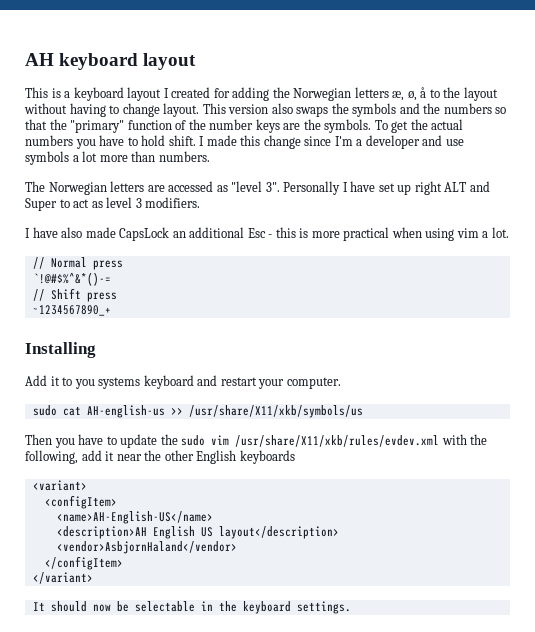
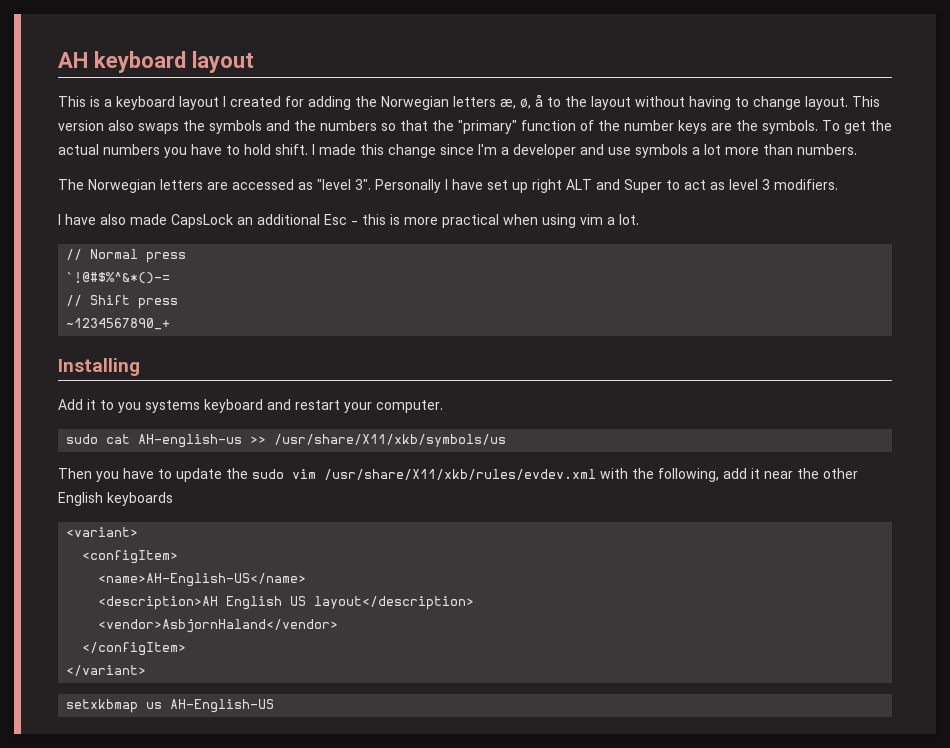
[32,601,351,614] It should now be selectable in the keyboard settings. -> [66,699,275,713] setxkbmap us AH-English-US

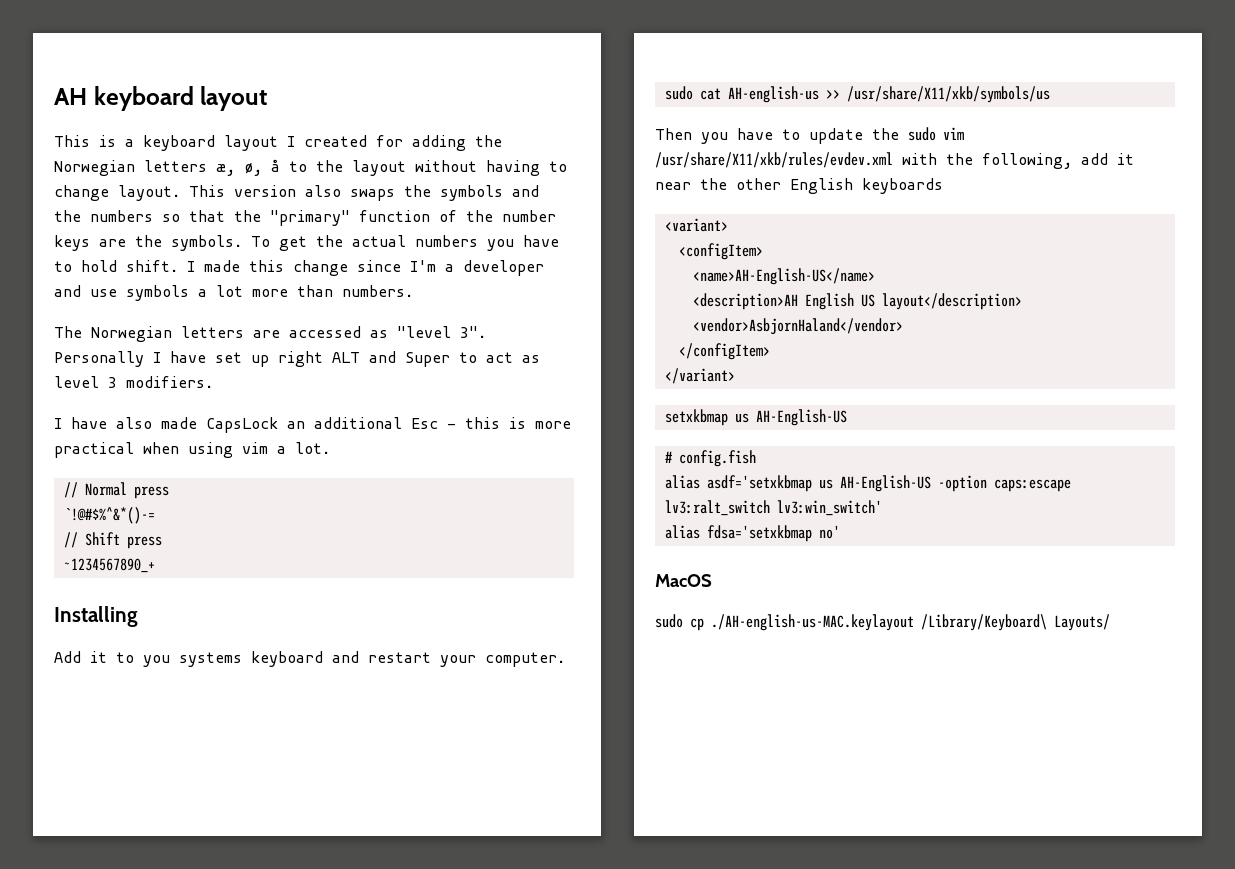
(275, 706) none -> [664,450,756,467] [664,475,1071,492] [664,500,882,516] [664,525,840,542] [655,574,712,587] [655,614,1110,631] // # config.fish // alias asdf='setxkbmap us AH-English-US -option caps:escape lv3:ralt_switch lv3:win_switch' // alias fdsa='setxkbmap no' // MacOS // sudo cp ./AH-english-us-MAC.keylayout /Library/Keyboard\ Layouts/

